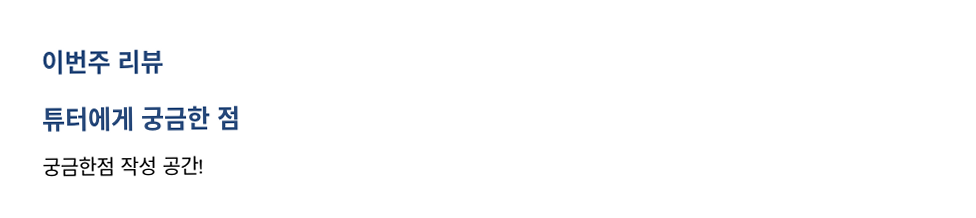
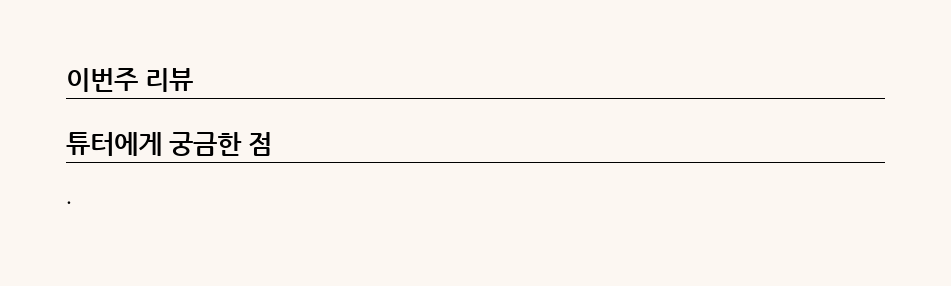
[42,155,204,177] 궁금한점 작성 공간! -> [66,201,72,204] .

